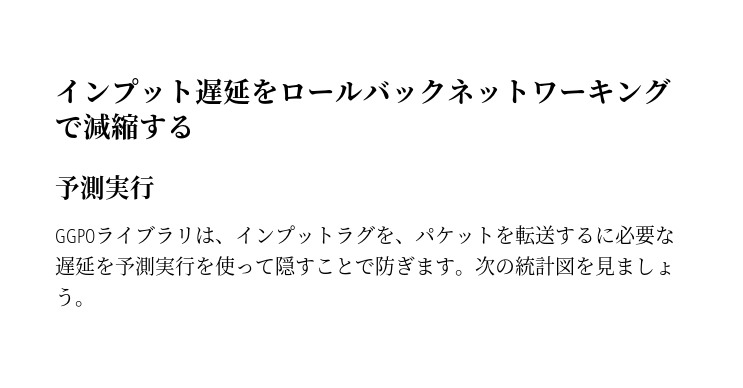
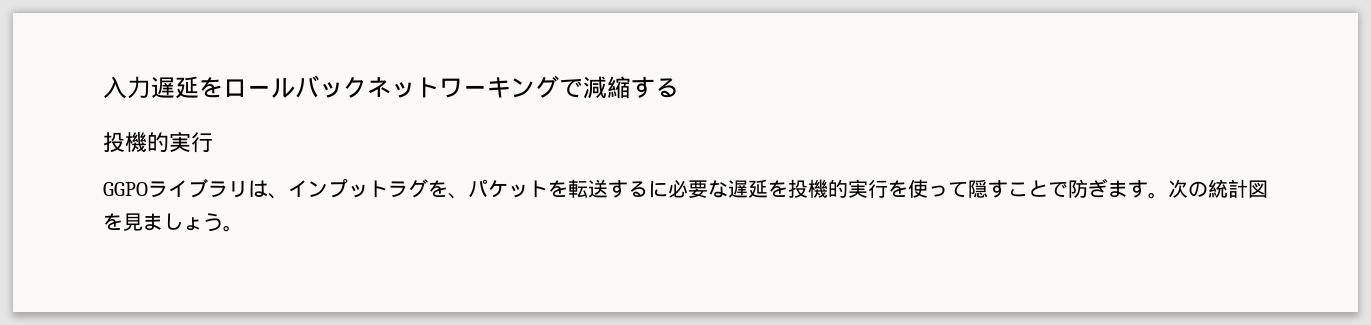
[55,78,195,104] インプット -> [103,76,151,99] 入力
[55,175,105,201] 予測 -> [103,132,169,153] 投機的
[115,256,155,276] 予測 -> [788,179,848,198] 投機的

